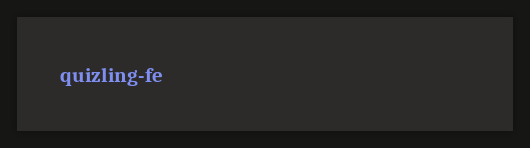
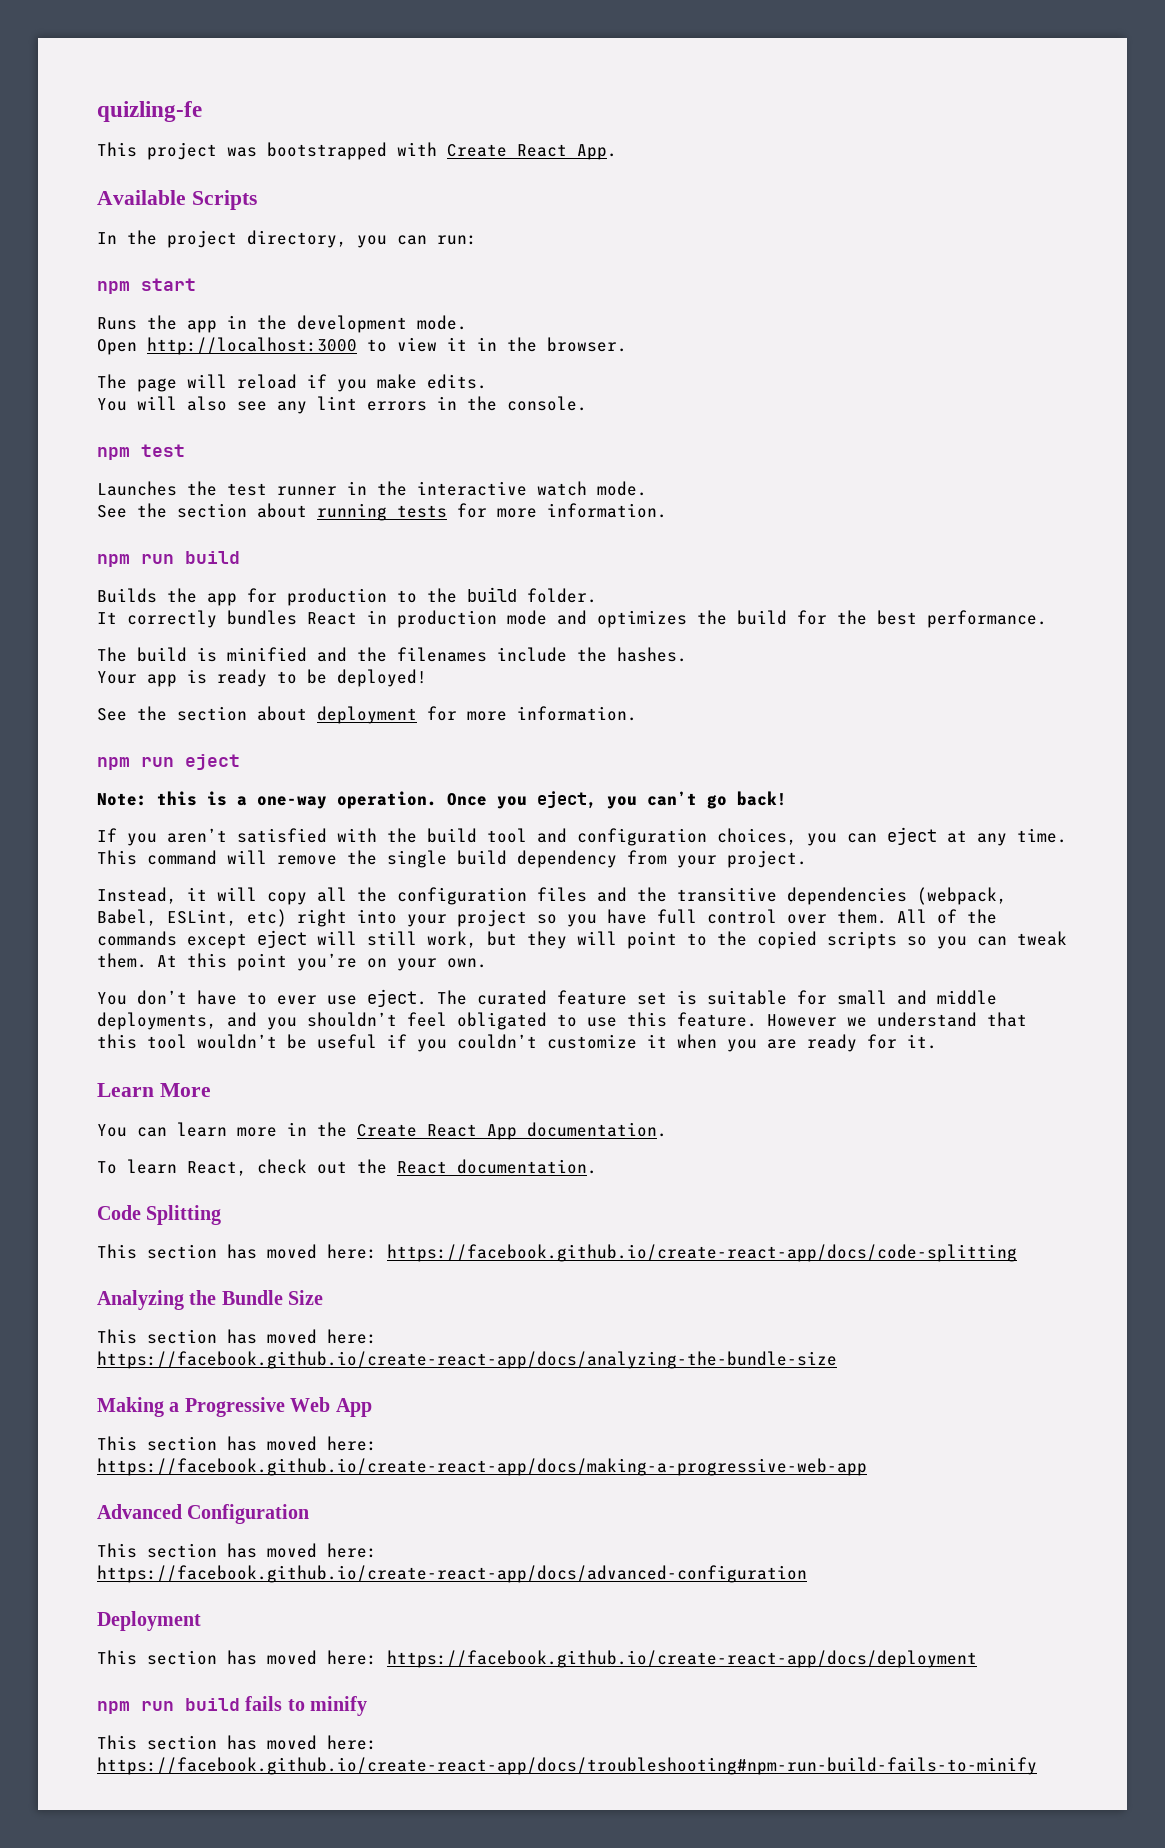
(163, 76) none -> [97,142,617,160] [97,190,257,210] [97,230,477,248] [97,278,196,294] [97,315,467,333] [97,337,627,355] [97,374,487,392] [97,396,587,414] [97,444,185,460] [97,481,647,496] [97,503,667,521] [97,551,240,567] [97,587,597,606] [97,610,1047,628] [97,647,687,662] [97,669,427,687] [97,706,637,724] [97,754,240,770] [97,791,787,809] [97,827,1067,846] [97,850,807,868] [97,887,1007,905] [97,909,997,927] [97,930,1067,949] [97,953,487,971] [97,989,997,1007] [97,1012,1027,1030] [97,1034,937,1052] [97,1083,211,1097] [97,1122,667,1140] [97,1159,597,1176] [97,1205,222,1225] [97,1244,1017,1262] [97,1290,324,1310] [97,1329,377,1344] [97,1351,837,1369] [97,1397,372,1417] [97,1436,377,1451] [97,1458,867,1476] [97,1504,310,1524] [97,1543,377,1558] [97,1565,807,1583] [97,1611,201,1631] [97,1650,977,1668] [97,1696,368,1716] [97,1735,377,1750] [97,1757,1037,1775] // This project was bootstrapped with Create React App. // Available Scripts // In the project directory, you can run: // npm start // Runs the app in the development mode. // Open http://localhost:3000 to view it in the browser. // The page will reload if you make edits. // You will also see any lint errors in the console. // npm test // Launches the test runner in the interactive watch mode. // See the section about running tests for more information. // npm run build // Builds the app for production to the build folder. // It correctly bundles React in production mode and optimizes the build for the best performance. // The build is minified and the filenames include the hashes. // Your app is ready to be deployed! // See the section about deployment for more information. // npm run eject // Note: this is a one-way operation. Once you eject, you can’t go back! // If you aren’t satisfied with the build tool and configuration choices, you can eject at any time. This command will remove the single build dependency from your project. // Instead, it will copy all the configuration files and the transitive dependencies (webpack, Babel, ESLint, etc) right into your project so you have full control over them. All of the commands except eject will still work, but they will point to the copied scripts so you can tweak them. At this point you’re on your own. // You don’t have to ever use eject. The curated feature set is suitable for small and middle deployments, and you shouldn’t feel obligated to use this feature. However we understand that this tool wouldn’t be useful if you couldn’t customize it when you are ready for it. // Learn More // You can learn more in the Create React App documentation. // To learn React, check out the React documentation. // Code Splitting // This section has moved here: https://facebook.github.io/create-react-app/docs/code-splitting // Analyzing the Bundle Size // This section has moved here: https://facebook.github.io/create-react-app/docs/analyzing-the-bundle-size // Making a Progressive Web App // This section has moved here: https://facebook.github.io/create-react-app/docs/making-a-progressive-web-app // Advanced Configuration // This section has moved here: https://facebook.github.io/create-react-app/docs/advanced-configuration // Deployment // This section has moved here: https://facebook.github.io/create-react-app/docs/deployment // npm run build fails to minify // This section has moved here: https://facebook.github.io/create-react-app/docs/troubleshooting#npm-run-build-fails-to-minify

